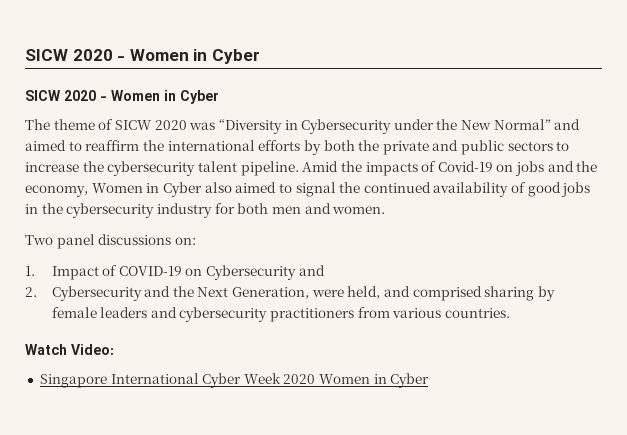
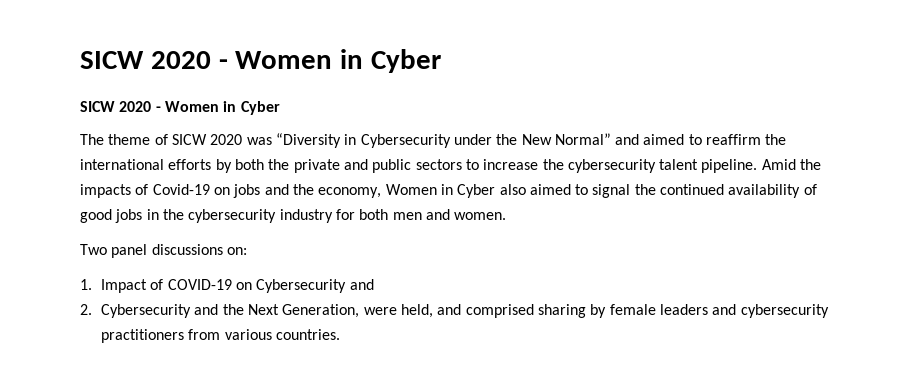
[25,344,114,355] [39,373,430,388] // Watch Video: // Singapore International Cyber Week 2020 Women in Cyber -> (341, 334) none

